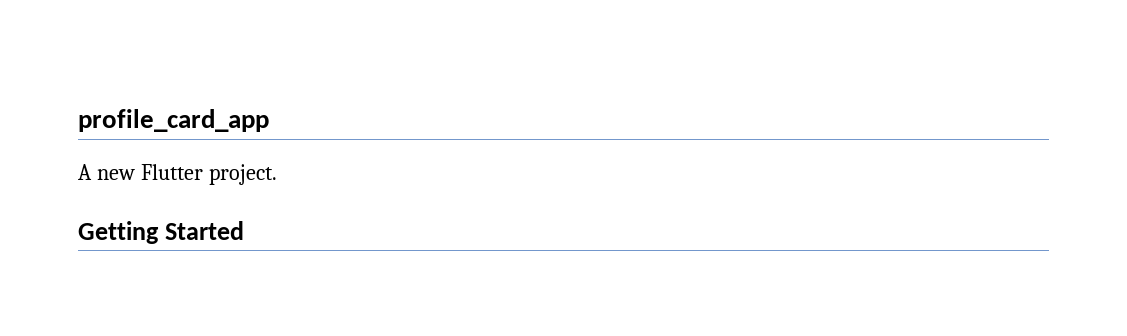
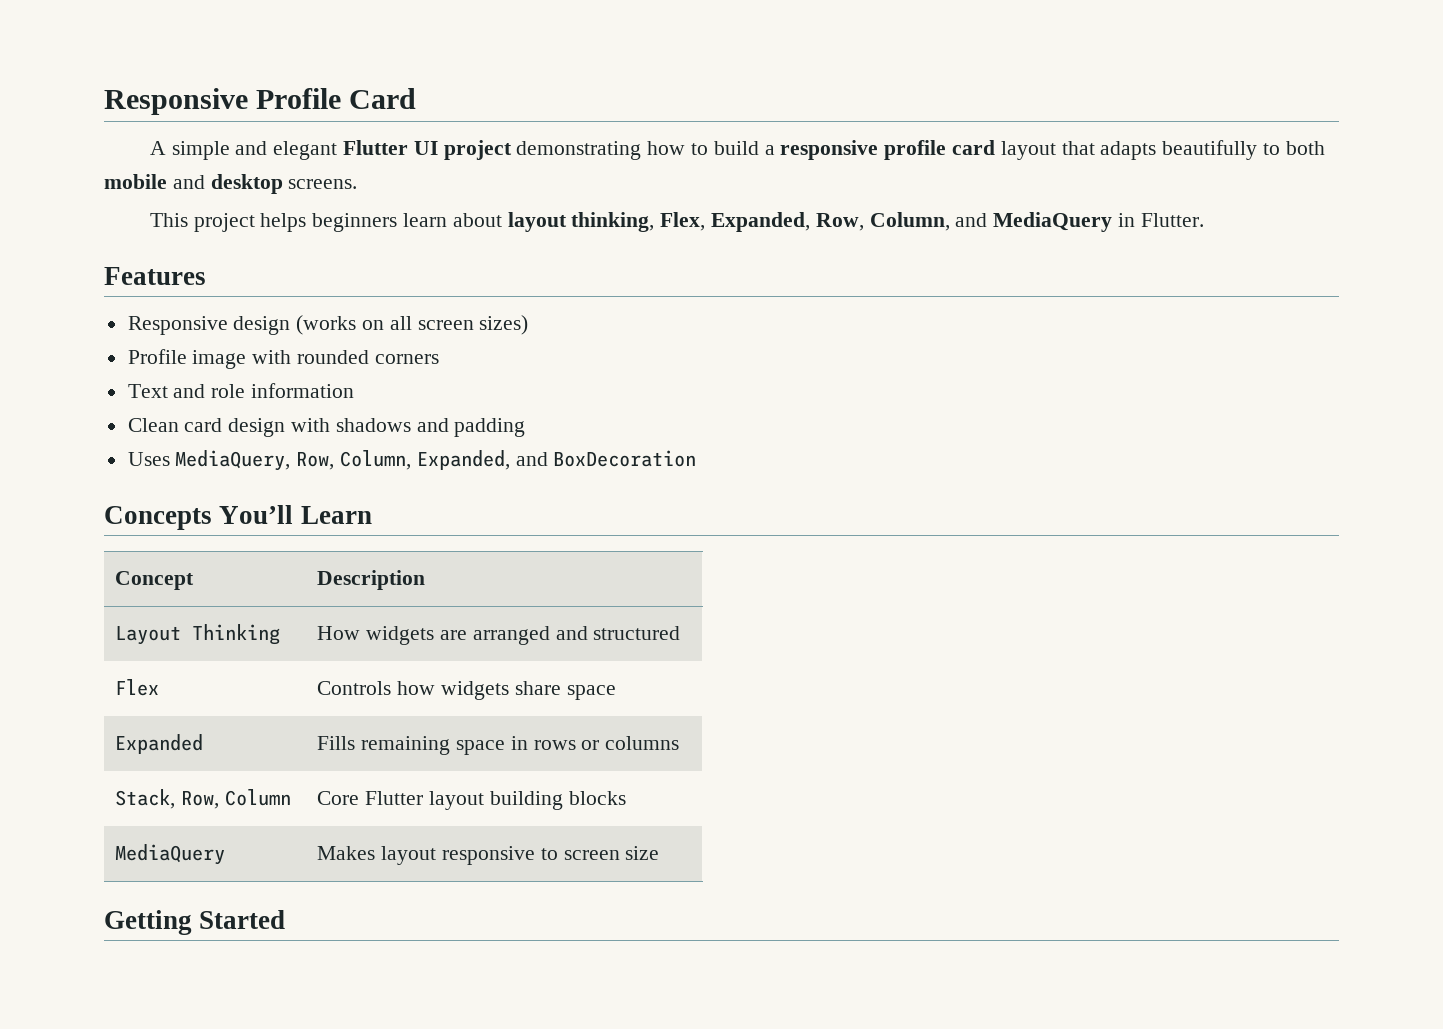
[78,109,269,132] [78,164,277,185] profile_card_app // A new Flutter project. -> [104,88,417,115] [149,140,1325,160] [104,174,358,194] [149,212,1204,232] [104,267,206,285] [127,315,529,335] [127,349,439,369] [127,383,355,398] [127,418,526,437] [127,450,697,471] [104,505,372,530] [115,571,195,590] [317,570,426,590] [115,624,281,645] [317,626,681,645] [115,679,160,696] [317,681,616,700] [115,734,204,754] [317,736,680,755] [115,789,291,809] [317,791,626,810] [115,844,226,865] [317,846,660,865] Responsive Profile Card // A simple and elegant Flutter UI project demonstrating how to build a responsive profile card layout that adapts beautifully to both mobile and desktop screens. // This project helps beginners learn about layout thinking, Flex, Expanded, Row, Column, and MediaQuery in Flutter. // Features // Responsive design (works on all screen sizes) // Profile image with rounded corners // Text and role information // Clean card design with shadows and padding // Uses MediaQuery, Row, Column, Expanded, and BoxDecoration // Concepts You’ll Learn // Concept | Description // Layout Thinking | How widgets are arranged and structured // Flex | Controls how widgets share space // Expanded | Fills remaining space in rows or columns // Stack, Row, Column | Core Flutter layout building blocks // MediaQuery | Makes layout responsive to screen size

